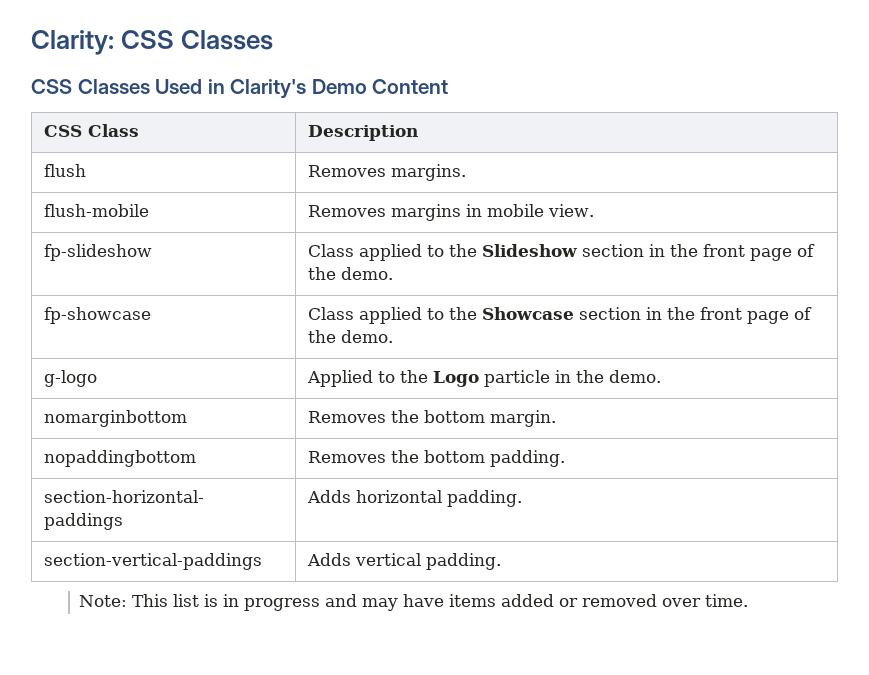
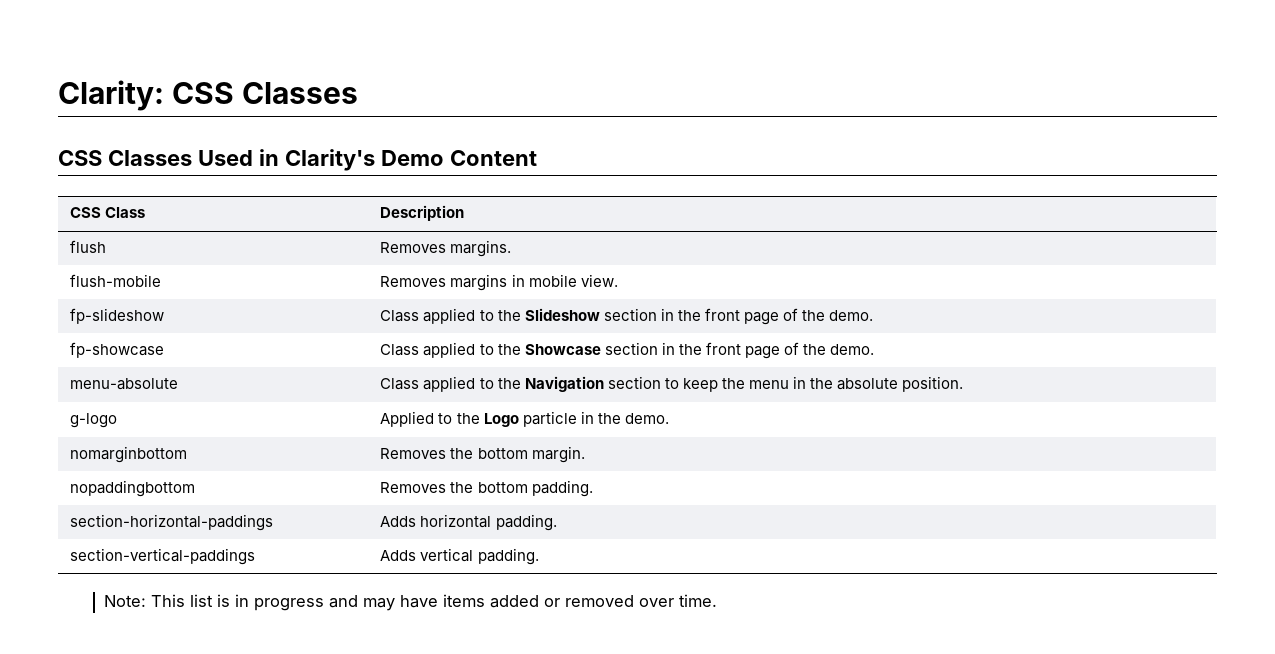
(394, 336) none -> [70,378,179,390] [380,376,964,392] // menu-absolute | Class applied to the Navigation section to keep the menu in the absolute position.

